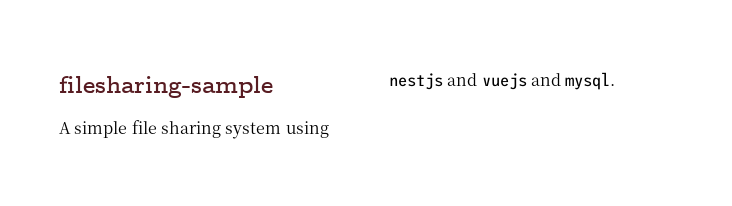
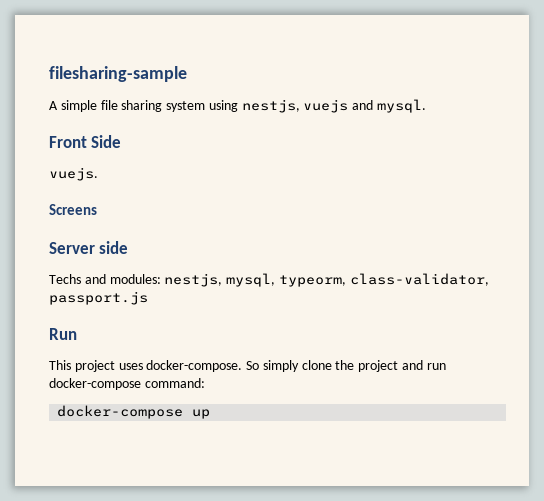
[389,73,478,90] nestjs and -> [241,99,300,113] nestjs,
(616, 81) none -> [49,135,122,148] [49,167,98,181] [49,204,97,215] [49,241,129,254] [49,273,489,287] [49,291,148,305] [49,328,77,340] [49,360,446,372] [49,378,205,390] [57,405,211,419] // Front Side // vuejs. // Screens // Server side // Techs and modules: nestjs, mysql, typeorm, class-validator, passport.js // Run // This project uses docker-compose. So simply clone the project and run docker-compose command: // docker-compose up

